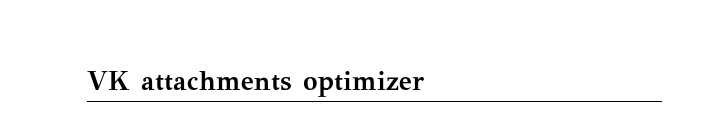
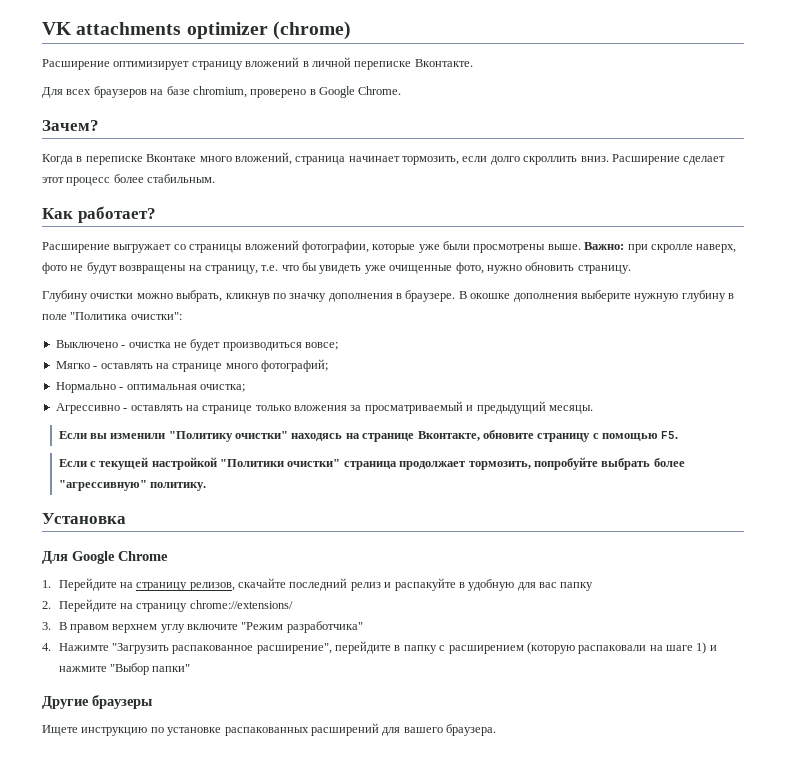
(424, 84) none -> [272,21,351,40] [42,57,473,70] [42,86,402,98] [42,120,99,131] [42,152,726,165] [42,174,216,186] [42,206,156,223] [42,240,737,253] [42,262,631,274] [42,290,734,302] [42,312,182,320] [55,339,338,351] [55,359,328,372] [55,382,245,393] [55,401,593,414] [58,430,679,442] [58,457,685,470] [58,480,206,491] [42,513,126,524] [42,551,168,564] [42,578,594,591] [42,599,293,612] [42,621,363,633] [42,641,717,654] [58,663,191,675] [42,695,152,709] [42,723,496,736] (chrome) // Расширение оптимизирует страницу вложений в личной переписке Вконтакте. // Для всех браузеров на базе chromium, проверено в Google Chrome. // Зачем? // Когда в переписке Вконтаке много вложений, страница начинает тормозить, если долго скроллить вниз. Расширение сделает этот процесс более стабильным. // Как работает? // Расширение выгружает со страницы вложений фотографии, которые уже были просмотрены выше. Важно: при скролле наверх, фото не будут возвращены на страницу, т.е. что бы увидеть уже очищенные фото, нужно обновить страницу. // Глубину очистки можно выбрать, кликнув по значку дополнения в браузере. В окошке дополнения выберите нужную глубину в поле "Политика очистки": // Выключено - очистка не будет производиться вовсе; // Мягко - оставлять на странице много фотографий; // Нормально - оптимальная очистка; // Агрессивно - оставлять на странице только вложения за просматриваемый и предыдущий месяцы. // Если вы изменили "Политику очистки" находясь на странице Вконтакте, обновите страницу с помощью F5. // Если с текущей настройкой "Политики очистки" страница продолжает тормозить, попробуйте выбрать более "агрессивную" политику. // Установка // Для Google Chrome // 1. Перейдите на страницу релизов, скачайте последний релиз и распакуйте в удобную для вас папку // 2. Перейдите на страницу chrome://extensions/ // 3. В правом верхнем углу включите "Режим разработчика" // 4. Нажимте "Загрузить распакованное расширение", перейдите в папку с расширением (которую распаковали на шаге 1) и нажмите "Выбор папки" // Другие браузеры // Ищете инструкцию по установке распакованных расширений для вашего браузера.

